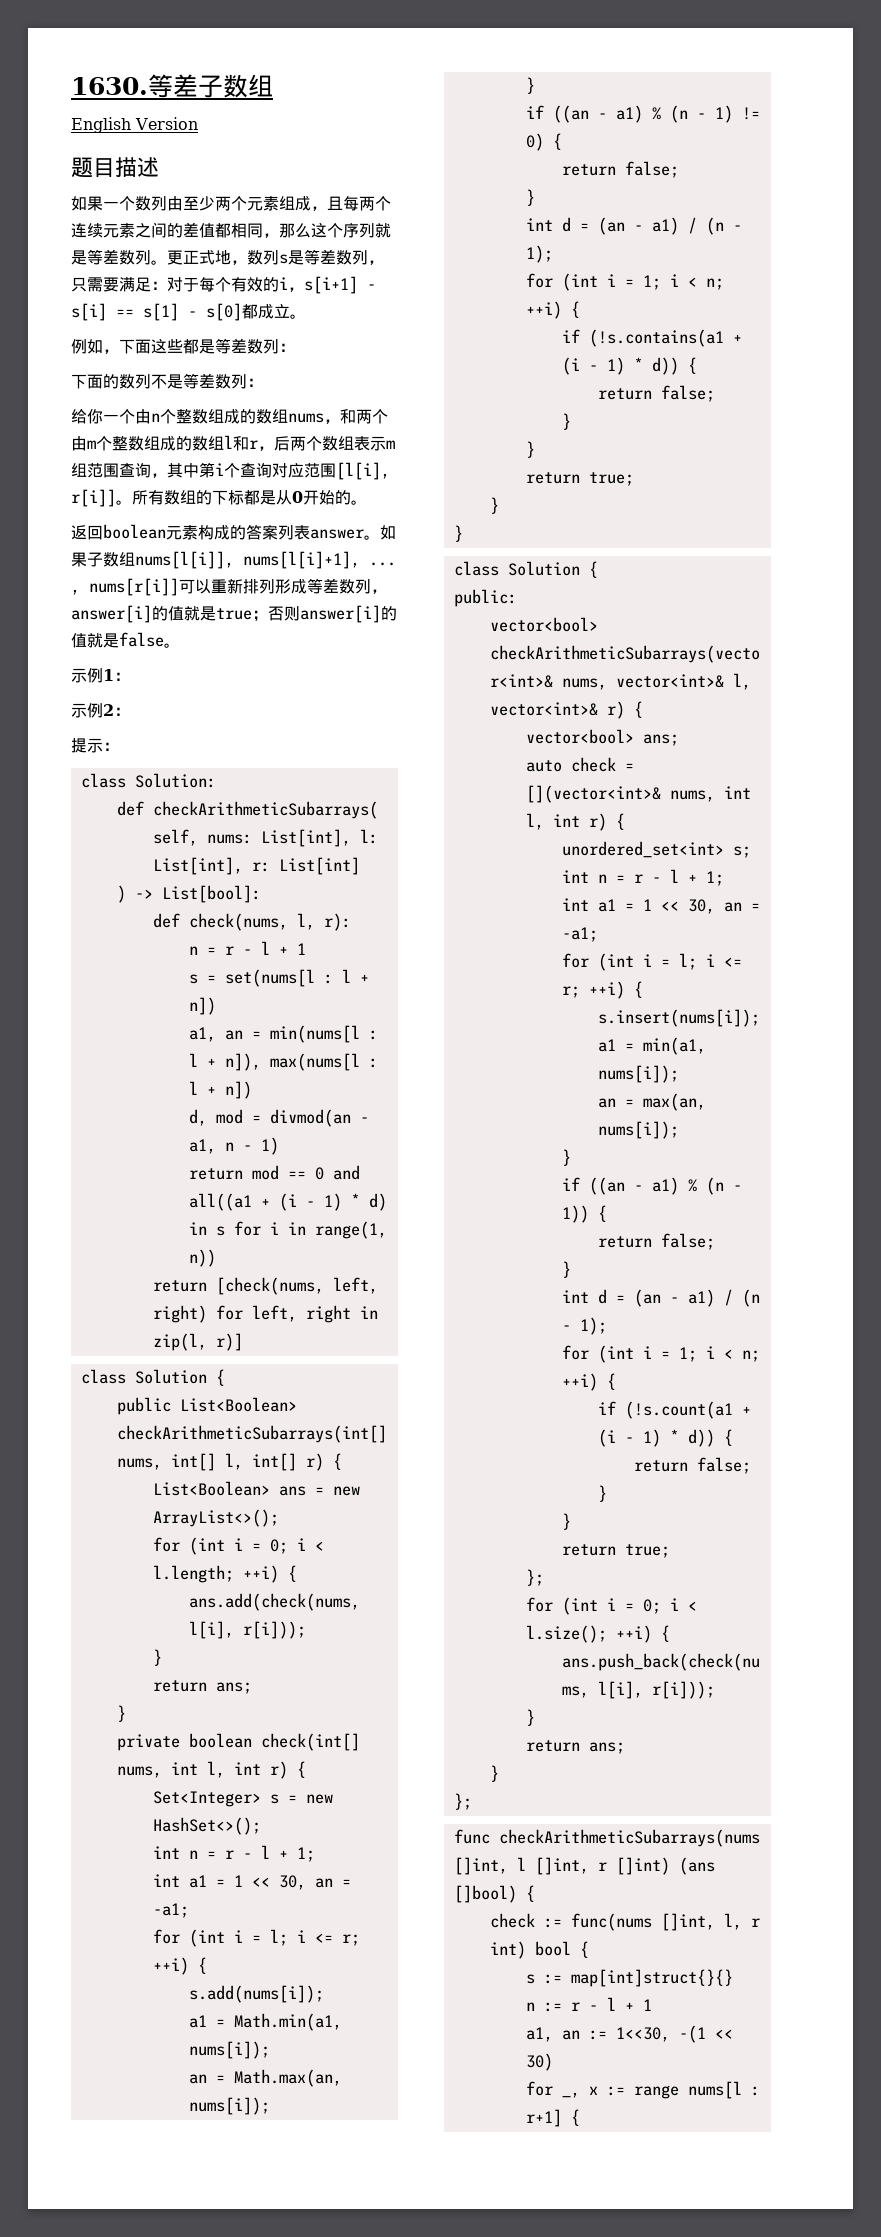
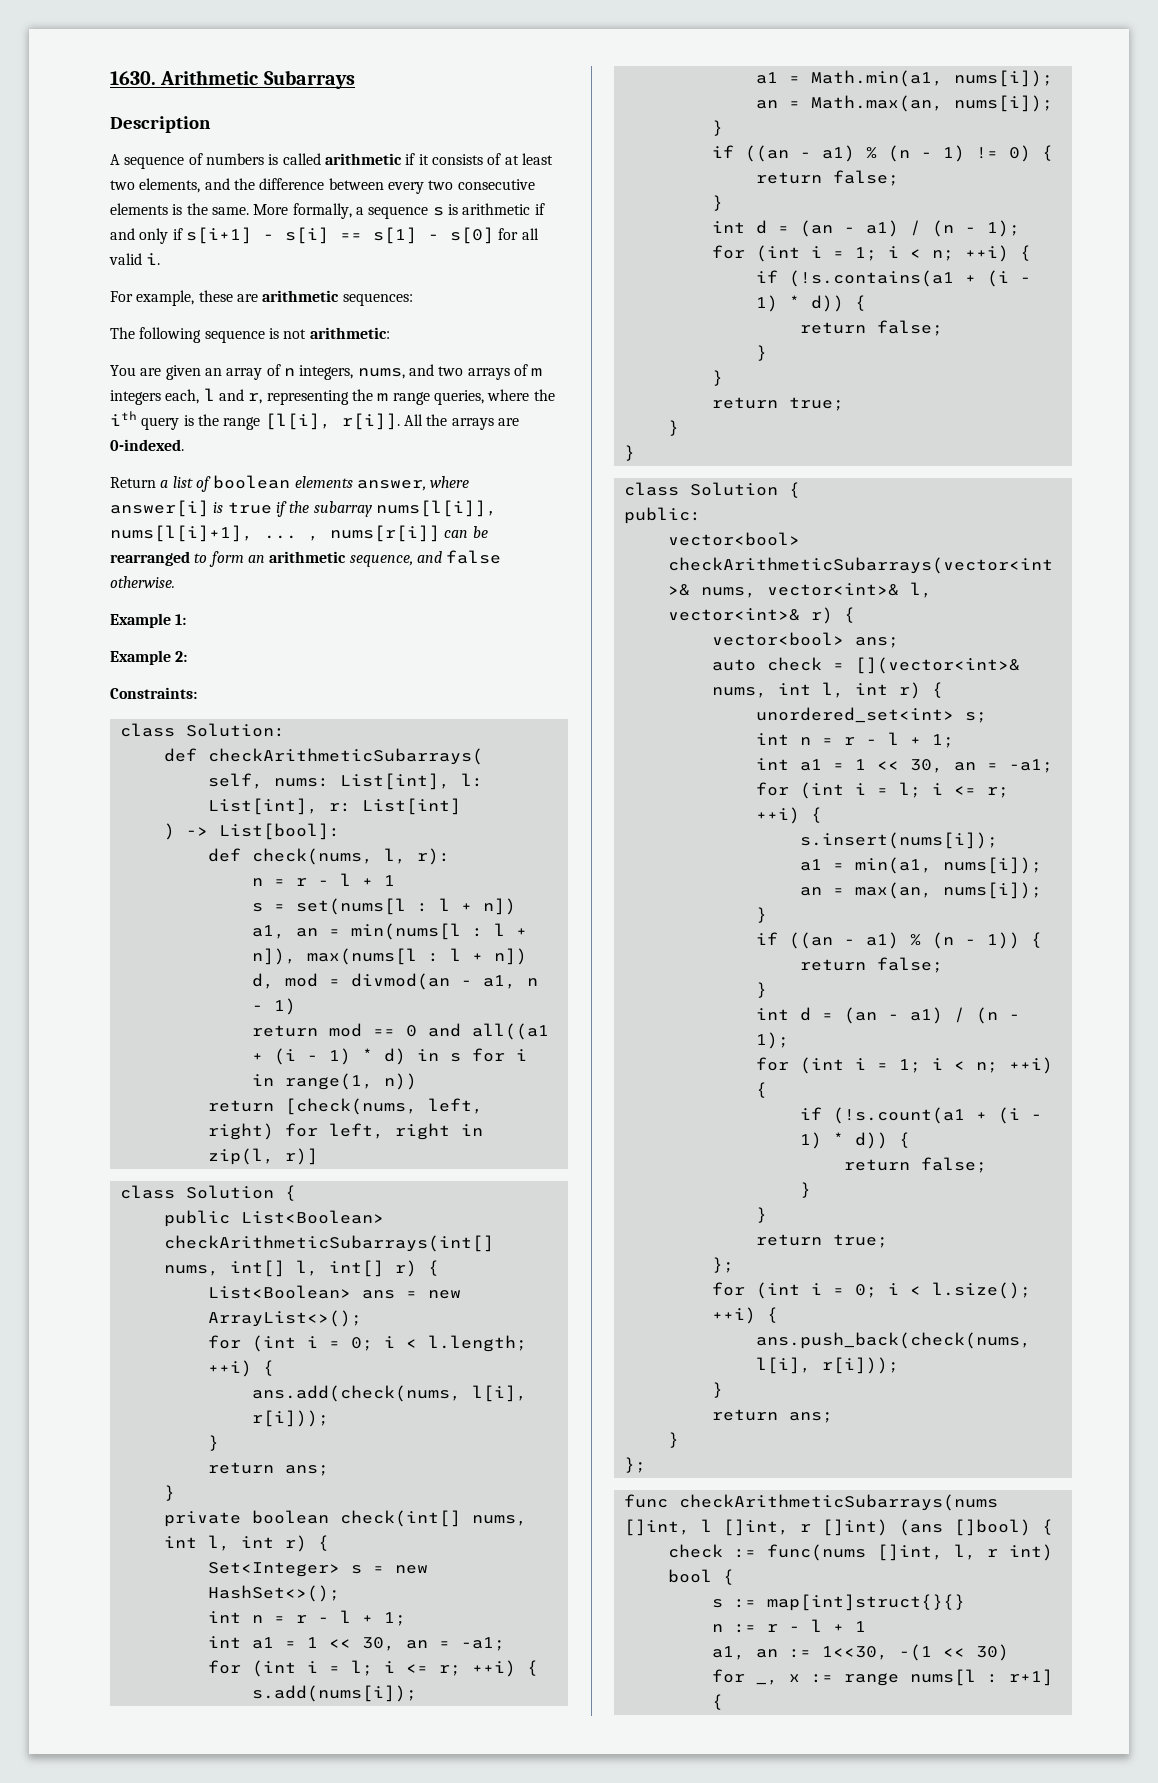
[148,74,273,98] [71,117,198,133] [71,157,159,178] [71,196,391,211] [71,222,391,238] [71,249,384,265] [71,277,304,292] 等差子数组 // English Version // 题目描述 // 如果一个数列由至少两个元素组成，且每两个连续元素之间的差值都相同，那么这个序列就是等差数列。更正式地，数列s是等差数列，只需要满足：对于每个有效的i， -> [160,70,355,89] [110,116,211,133] [110,153,553,169] [110,178,535,194] [110,203,545,219] [110,228,183,244] Arithmetic Subarrays // Description // A sequence of numbers is called arithmetic if it consists of at least two elements, and the difference between every two consecutive elements is the same. More formally, a sequence s is arithmetic if and only if
[242,304,306,319] [71,338,295,354] [71,373,263,389] [71,408,388,424] [71,435,395,451] [71,462,390,480] [71,489,367,507] [71,524,396,540] [71,552,135,567] 都成立。 // 例如，下面这些都是等差数列： // 下面的数列不是等差数列： // 给你一个由n个整数组成的数组nums，和两个由m个整数组成的数组l和r，后两个数组表示m组范围查询，其中第i个查询对应范围[l[i], r[i]]。所有数组的下标都是从0开始的。 // 返回boolean元素构成的答案列表answer。如果子数组 -> [498,228,539,240] [109,253,161,265] [110,290,413,306] [110,327,390,343] [110,364,543,380] [110,388,555,405] [110,411,519,430] [110,439,184,451] [110,475,470,492] [110,500,372,517] for all valid i. // For example, these are arithmetic sequences: // The following sequence is not arithmetic: // You are given an array of n integers, nums, and two arrays of m integers each, l and r, representing the m range queries, where the ith query is the range [l[i], r[i]]. All the arrays are 0-indexed. // Return a list of boolean elements answer, where answer[i] is true if the subarray
[179,578,387,594] [71,605,397,623] [71,632,180,648] [71,668,130,683] [71,703,130,718] [71,738,119,753] 可以重新排列形成等差数列，answer[i]的值就是true；否则answer[i]的值就是false。 // 示例1： // 示例2： // 提示： -> [444,526,488,538] [110,550,502,567] [110,576,175,588] [110,613,187,628] [110,650,188,665] [110,687,197,699] can be rearranged to form an arithmetic sequence, and false otherwise. // Example 1: // Example 2: // Constraints:

